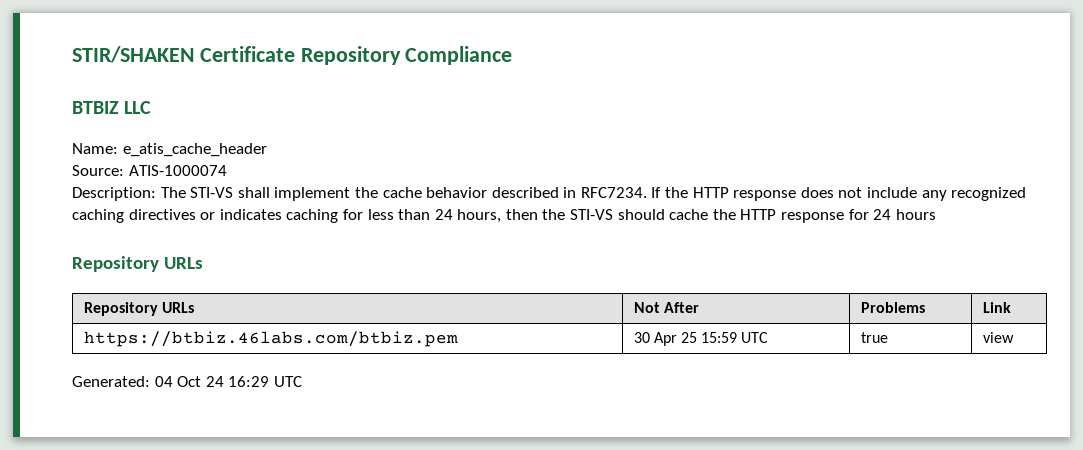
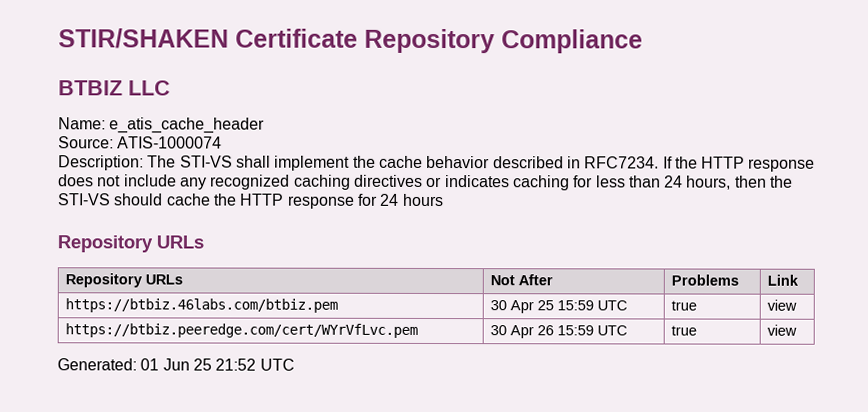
[72,376,270,387] // Generated: 04 Oct 24 16:29 -> [64,323,418,338] [489,325,627,339] [670,325,697,336] [766,324,797,336] [57,358,257,371] // https://btbiz.peeredge.com/cert/WYrVfLvc.pem | 30 Apr 26 15:59 UTC | true | view // Generated: 01 Jun 25 21:52

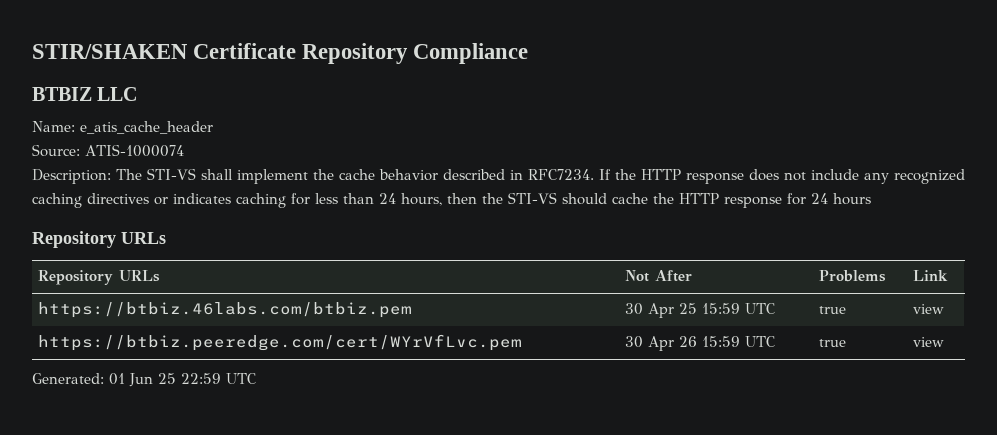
[215,358,257,371] 21:52 -> [181,373,221,384] 22:59

